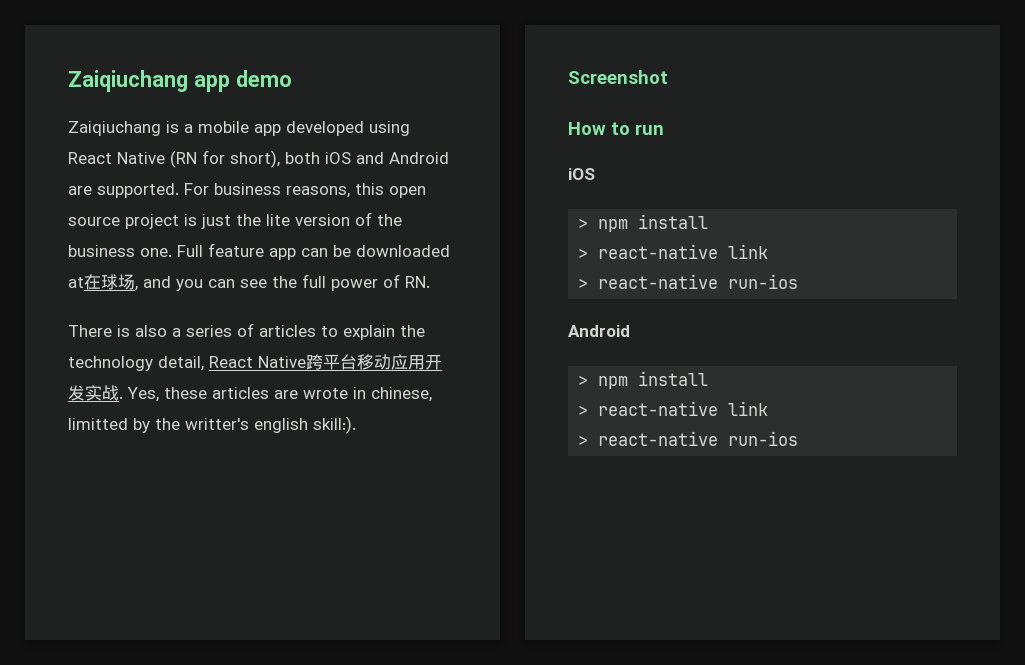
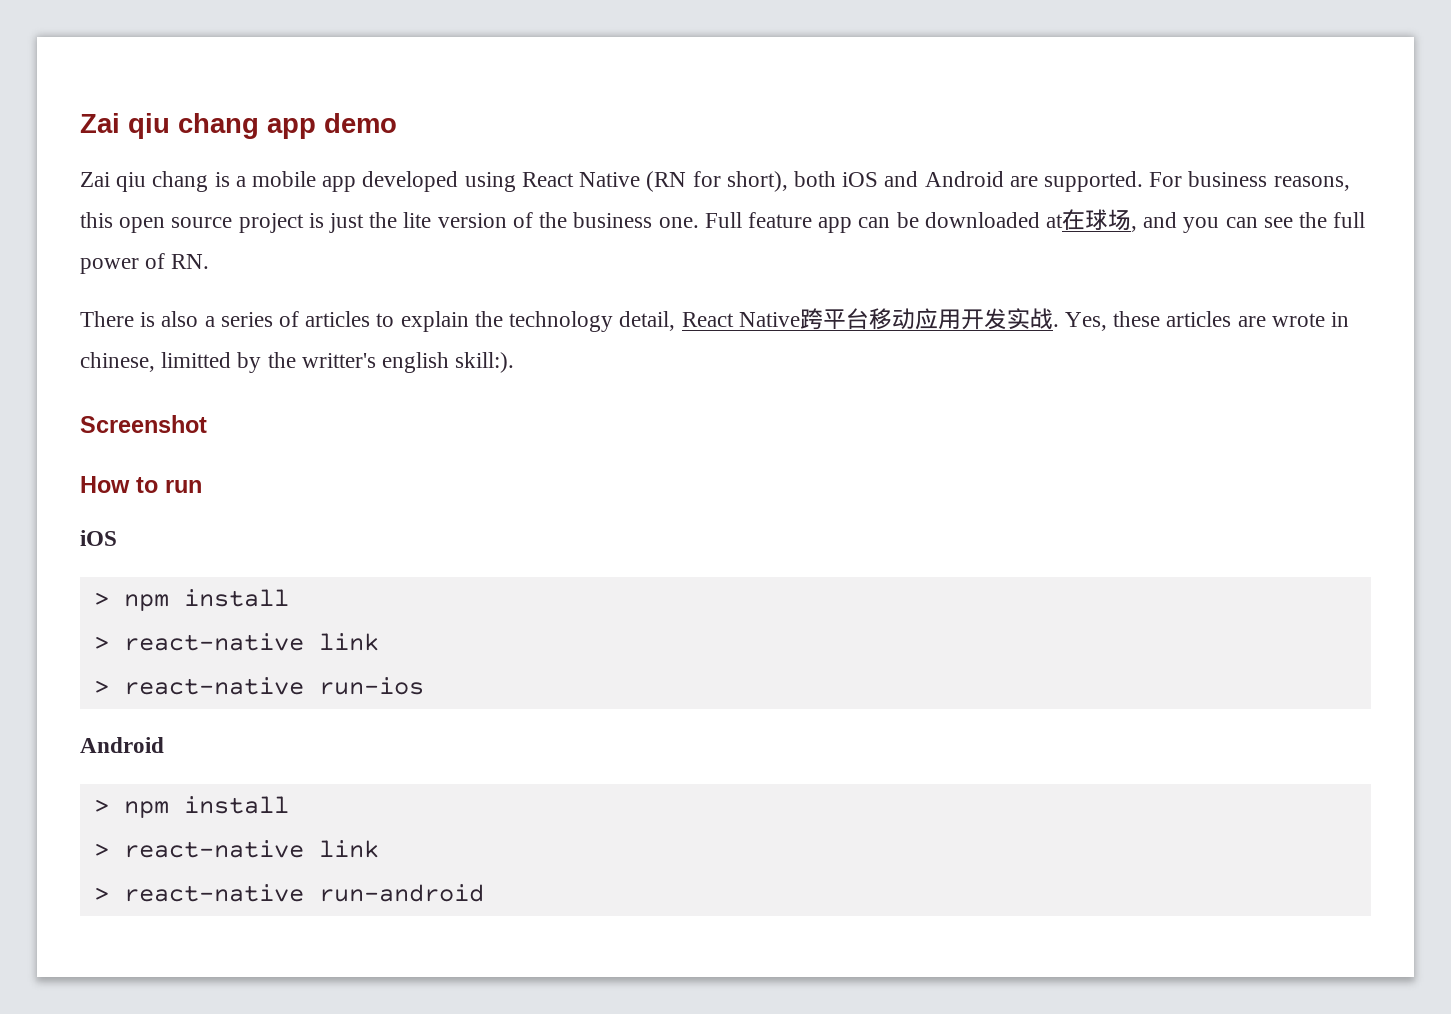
[68,70,188,92] Zaiqiuchang -> [80,113,259,139] Zai qiu chang
[68,121,161,136] Zaiqiuchang -> [80,171,209,192] Zai qiu chang
[728,431,799,446] run-ios -> [318,884,484,902] run-android

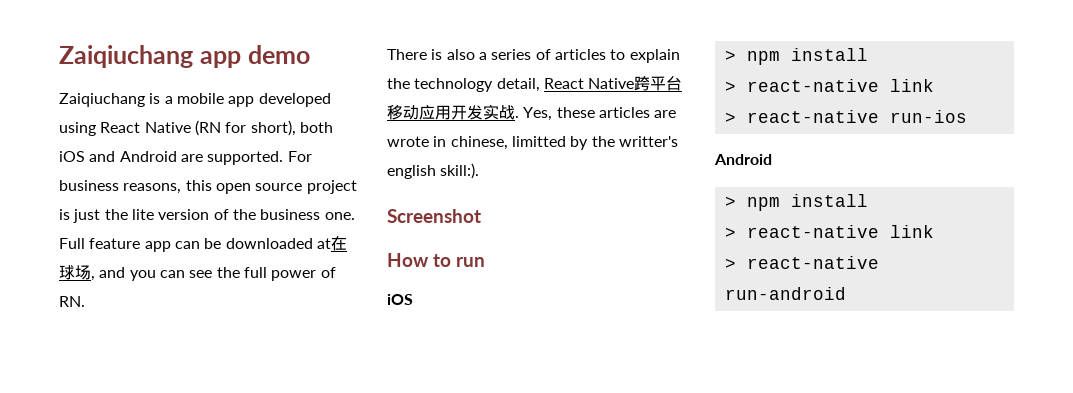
[80,113,259,139] Zai qiu chang -> [59,45,193,68] Zaiqiuchang
[80,171,209,192] Zai qiu chang -> [59,93,145,107] Zaiqiuchang

